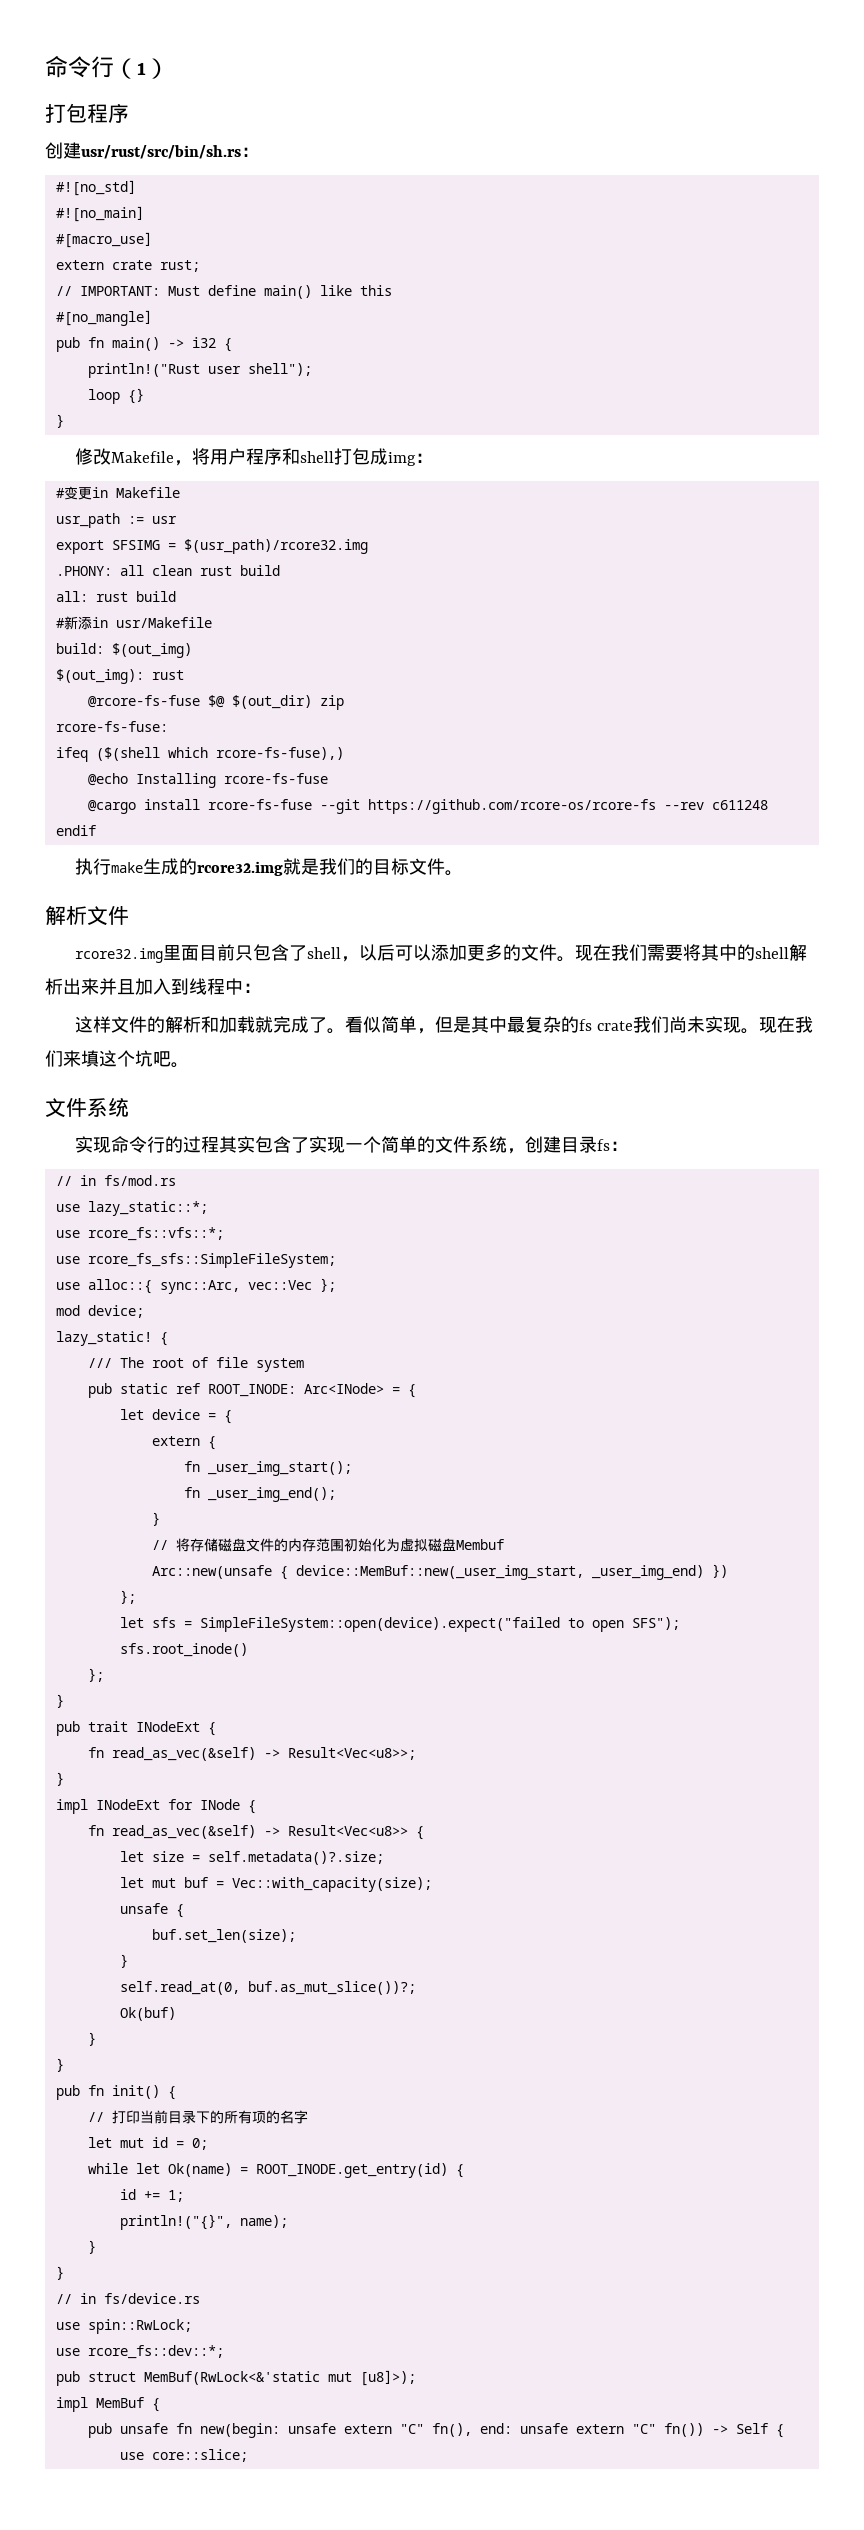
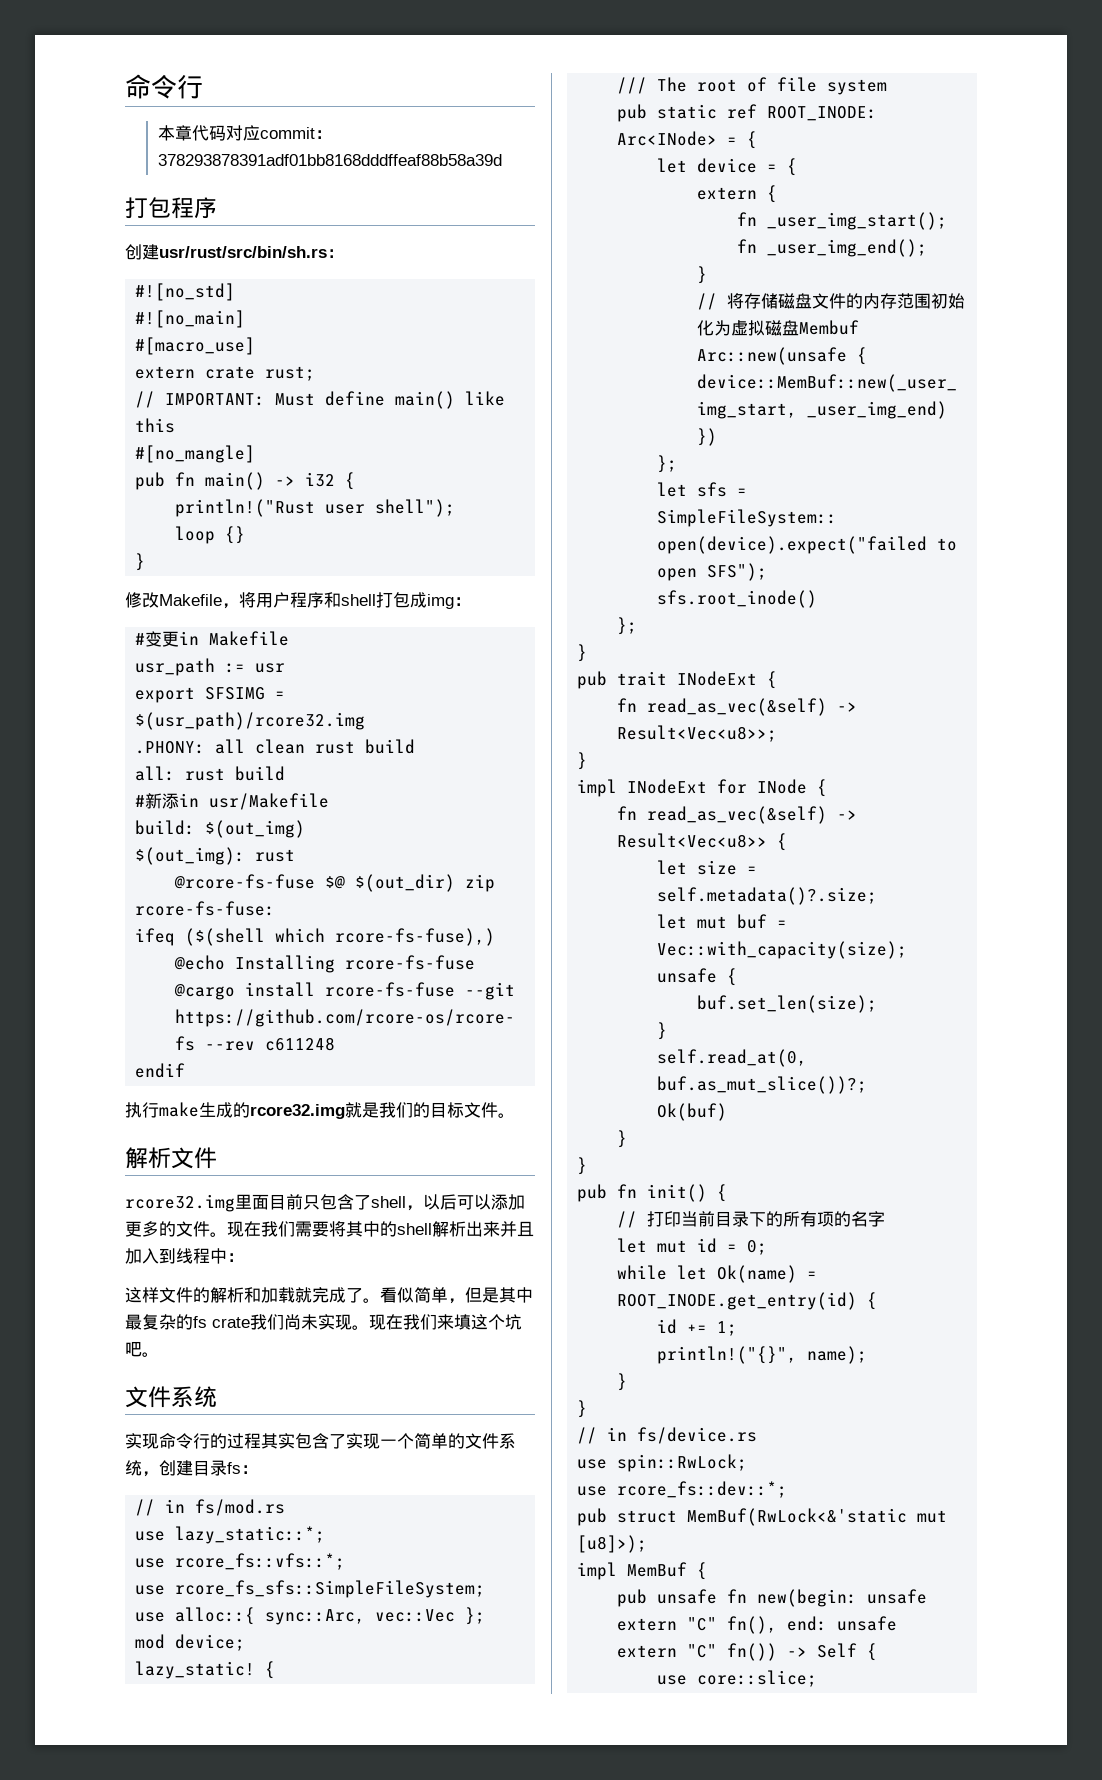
[45,56,169,79] 命令行（1） -> [125,74,203,99] [157,125,332,141] [157,154,502,166] 命令行 // 本章代码对应commit：378293878391adf01bb8168dddffeaf88b58a39d

